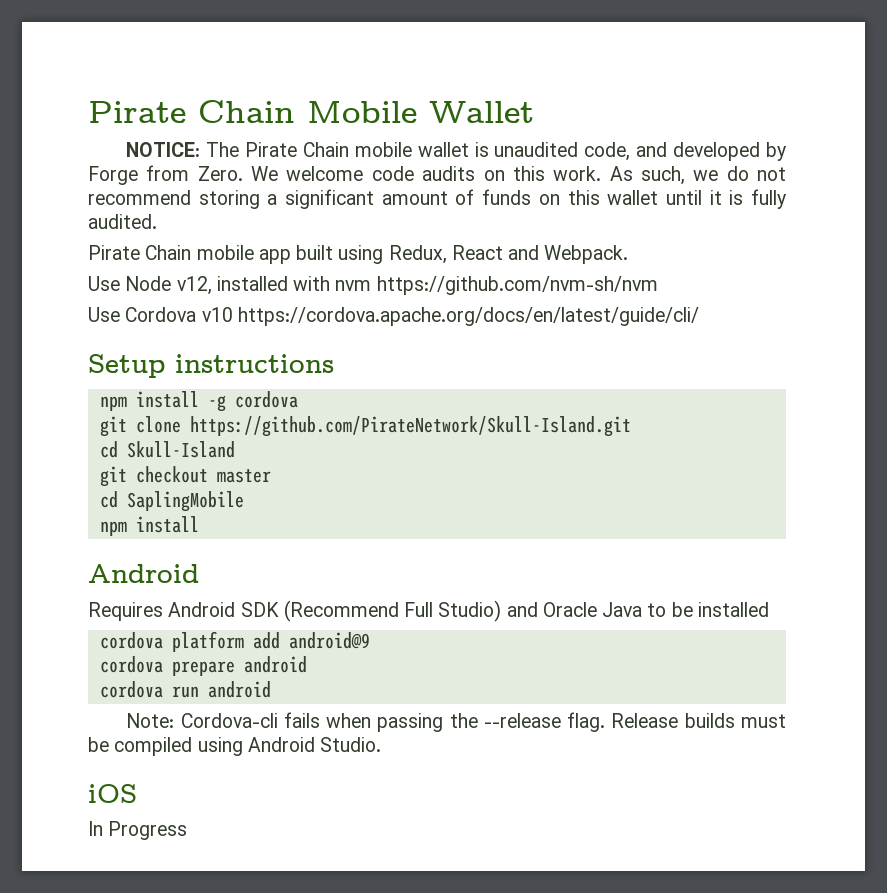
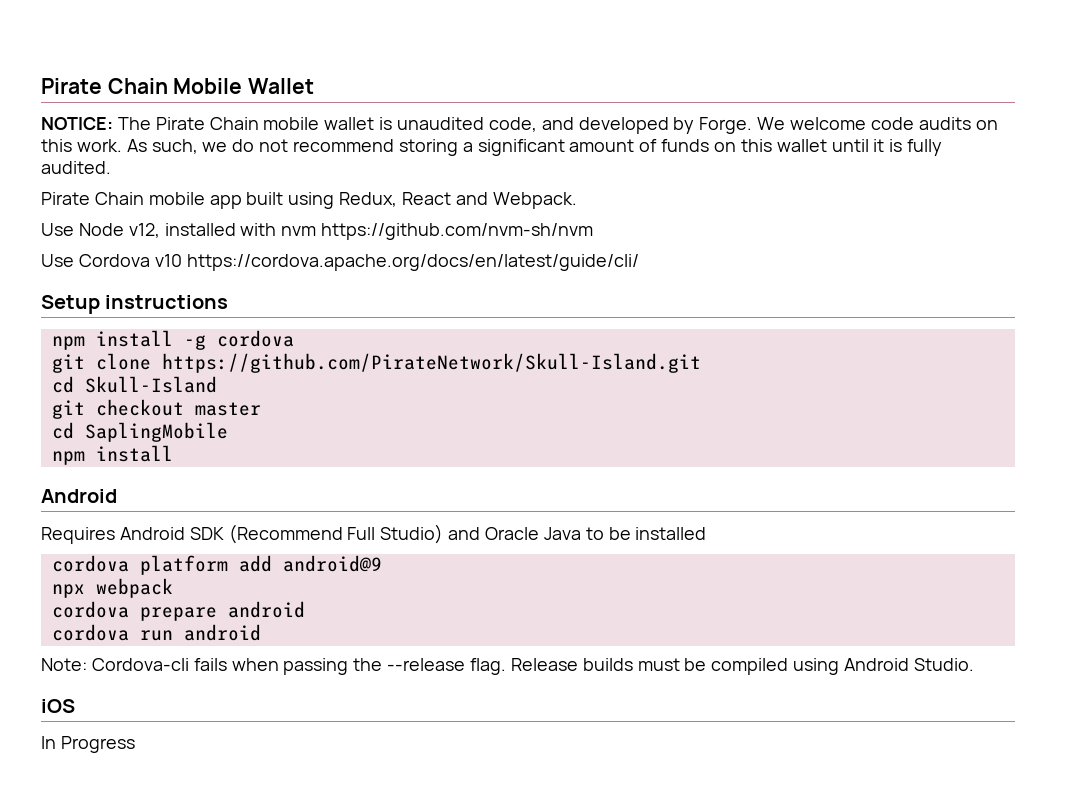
[88,165,243,185] Forge from Zero. -> [699,117,753,134] Forge.
(370, 640) none -> [51,578,173,598] // npx webpack

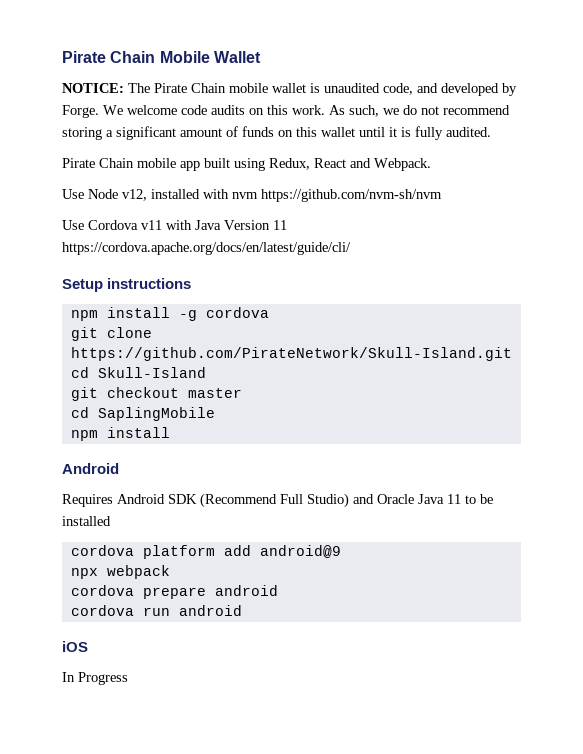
[154,254,182,267] v10 -> [141,220,287,230] v11 with Java Version 11
(581, 533) none -> [447,494,461,504] 11
[41,658,974,675] // Note: Cordova-cli fails when passing the --release flag. Release builds must be compiled using Android Studio. -> (242, 610) none

